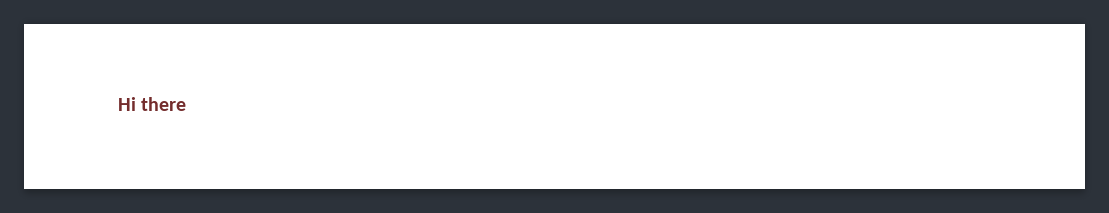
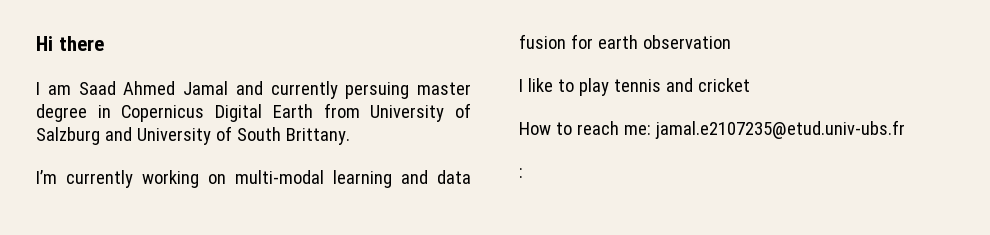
(187, 104) none -> [36,81,471,99] [36,103,472,122] [36,126,350,145] [36,170,471,188] [519,34,731,49] [519,78,750,96] [519,120,905,139] [519,168,523,178] // I am Saad Ahmed Jamal and currently persuing master degree in Copernicus Digital Earth from University of Salzburg and University of South Brittany. // I’m currently working on multi-modal learning and data fusion for earth observation // I like to play tennis and cricket // How to reach me: jamal.e2107235@etud.univ-ubs.fr // :

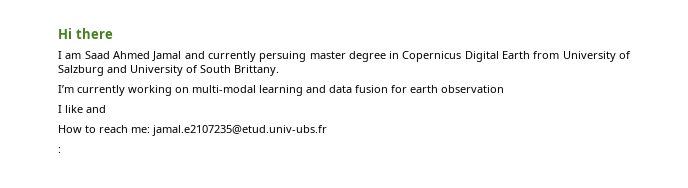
[557,78,750,96] to play tennis and cricket -> [86,105,106,113] and

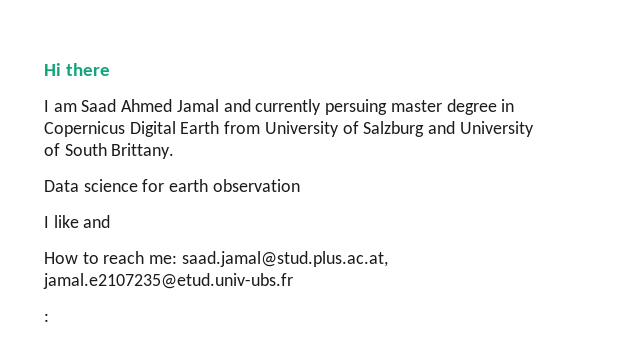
[58,85,388,96] I’m currently working on multi-modal learning and data fusion -> [44,179,138,192] Data science
(150, 130) none -> [181,251,388,267] saad.jamal@stud.plus.ac.at,

